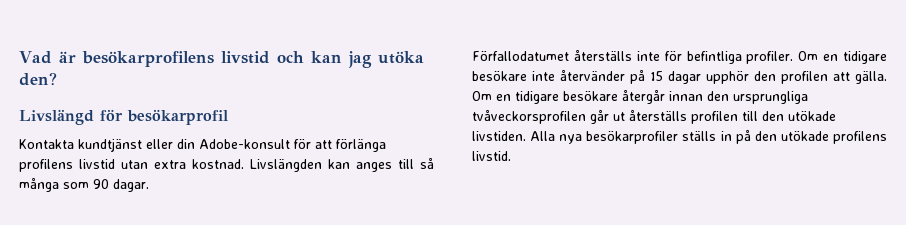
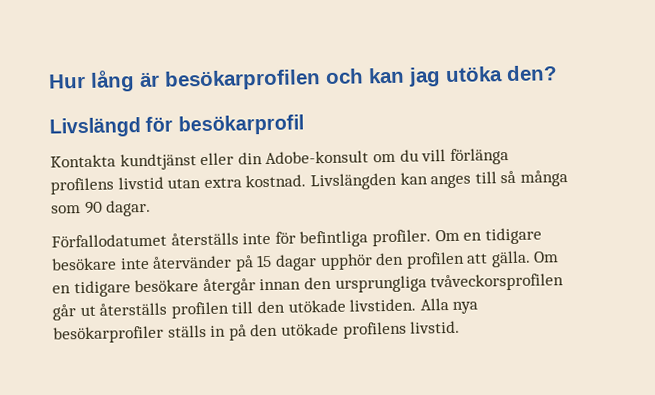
[19,51,270,67] Vad är besökarprofilens livstid -> [48,69,321,92] Hur lång är besökarprofilen
[294,138,332,149] för att -> [372,149,447,163] om du vill

